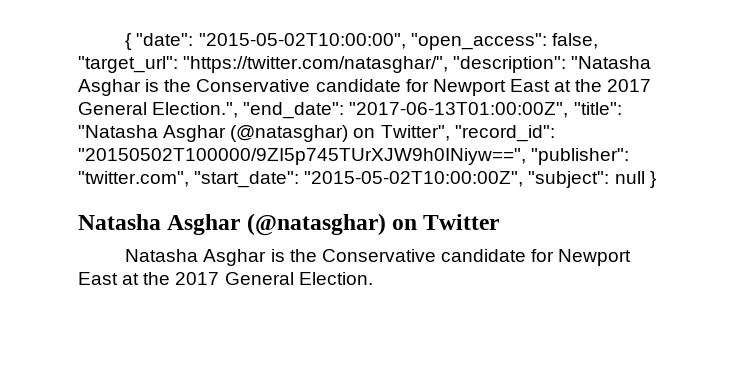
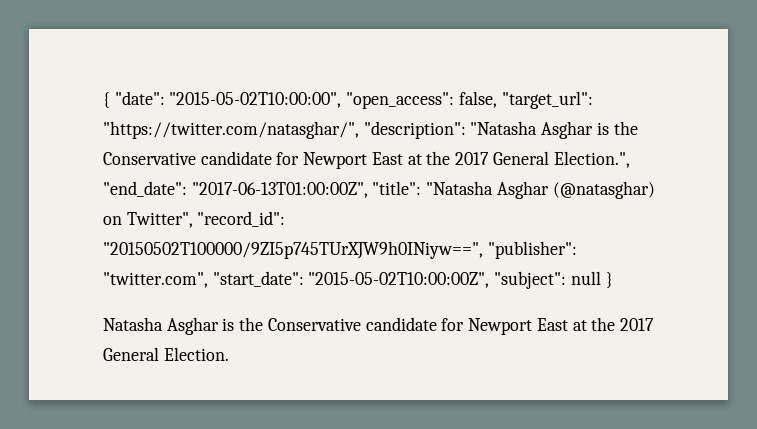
[78,213,500,236] // Natasha Asghar (@natasghar) on Twitter -> (613, 280) none

